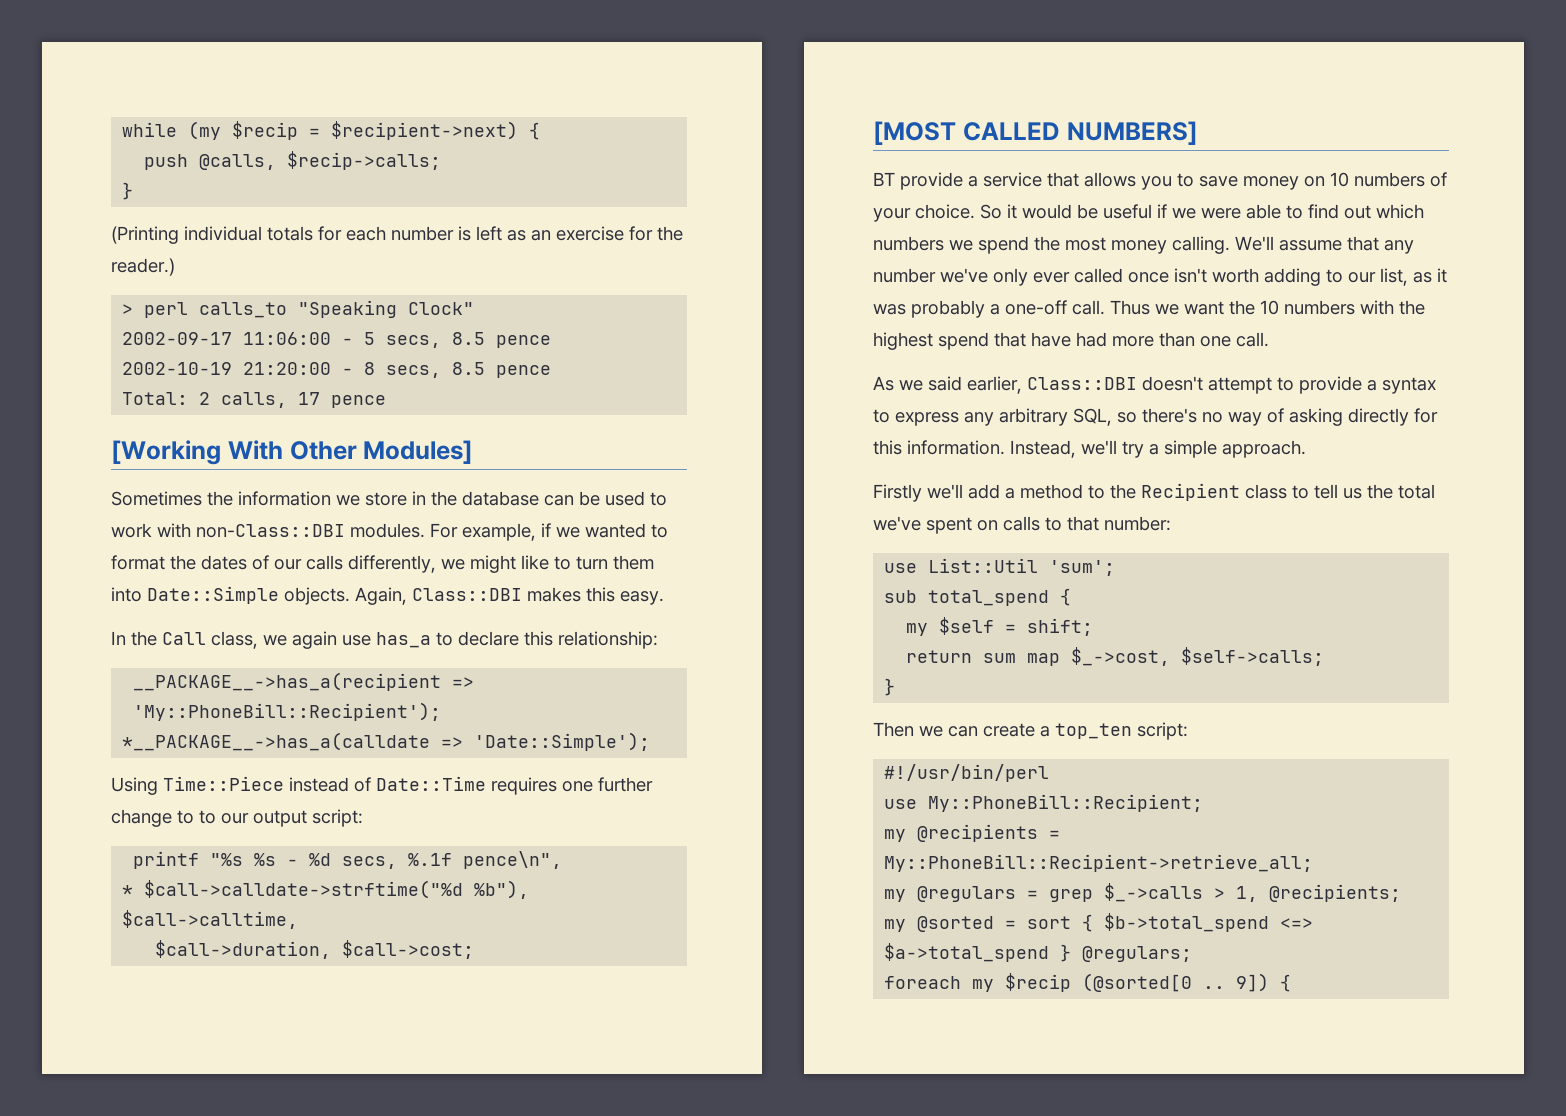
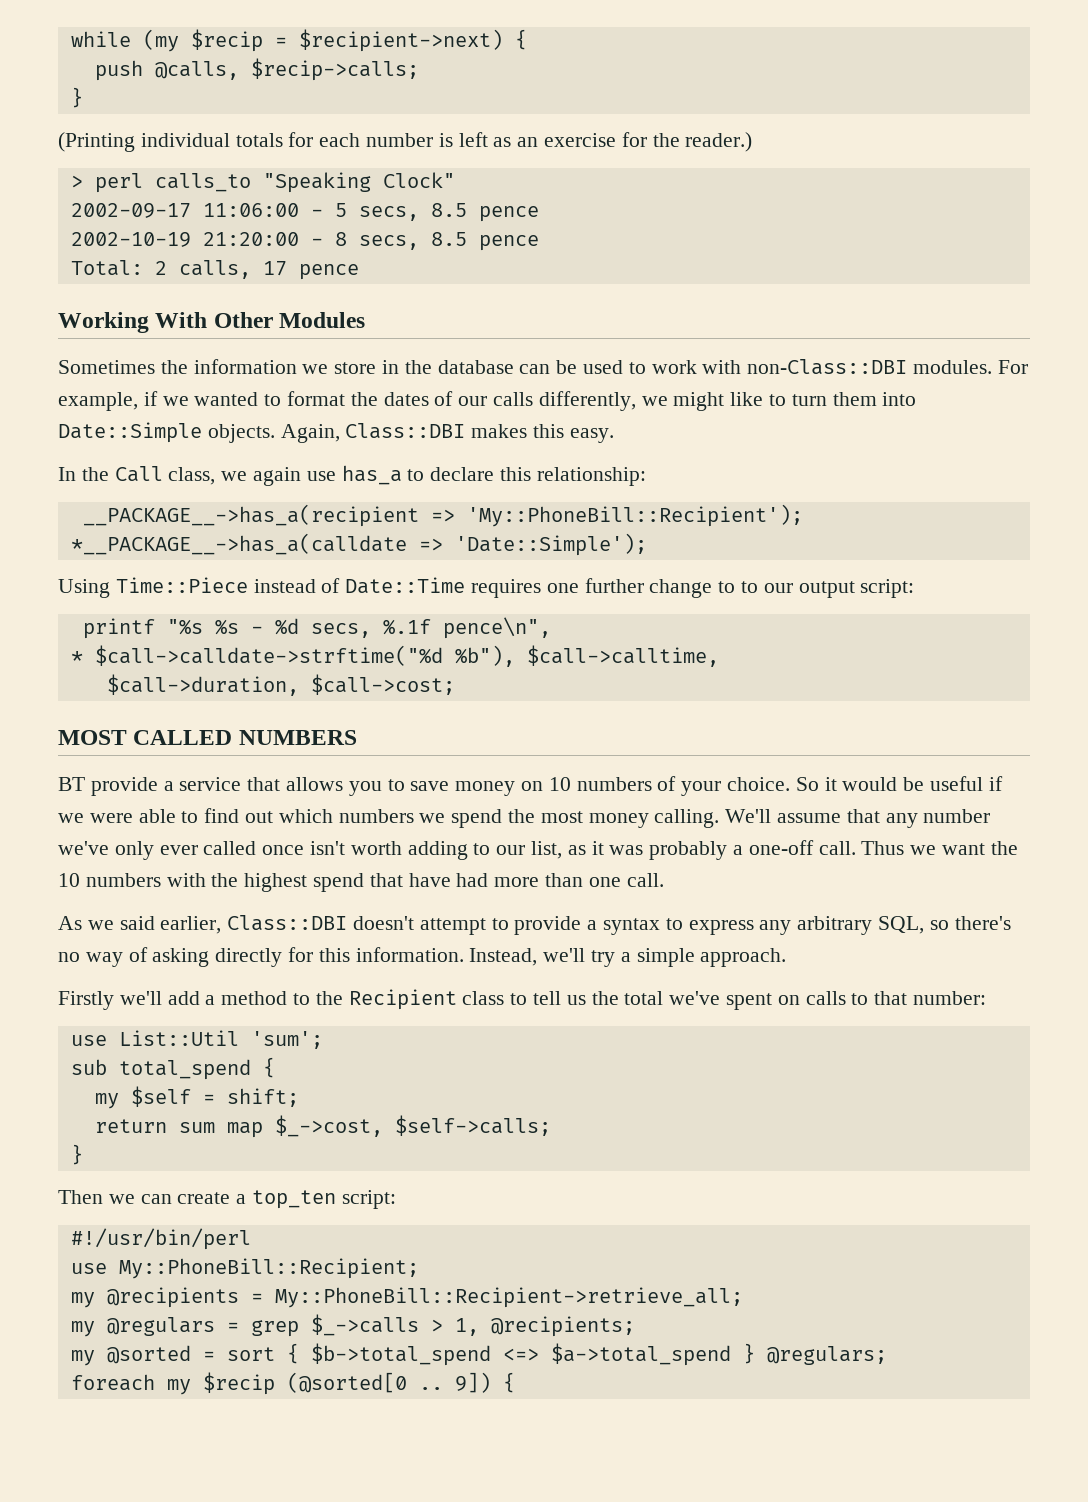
[111,440,221,465] [Working -> [58,312,149,333] Working
[363,440,474,464] Modules] -> [279,312,366,328] Modules
[873,121,1198,145] [MOST CALLED NUMBERS] -> [58,730,357,745] MOST CALLED NUMBERS

